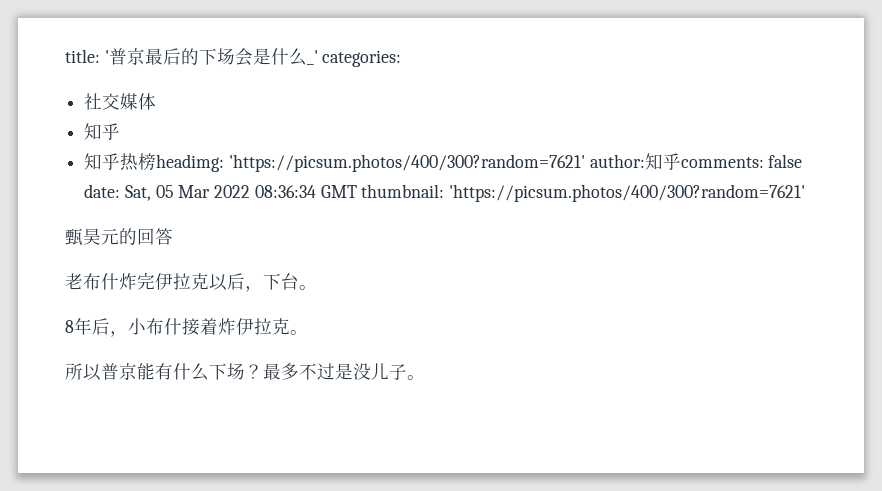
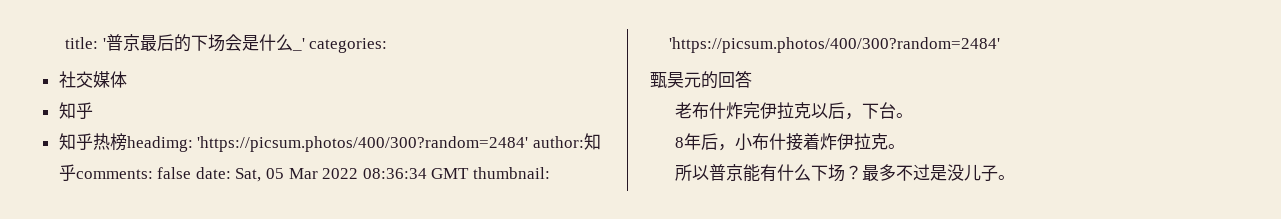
[228,154,585,172] 'https://picsum.photos/400/300?random=7621' -> [197,136,529,152] 'https://picsum.photos/400/300?random=2484'
[449,184,806,202] 'https://picsum.photos/400/300?random=7621' -> [668,37,1000,53] 'https://picsum.photos/400/300?random=2484'

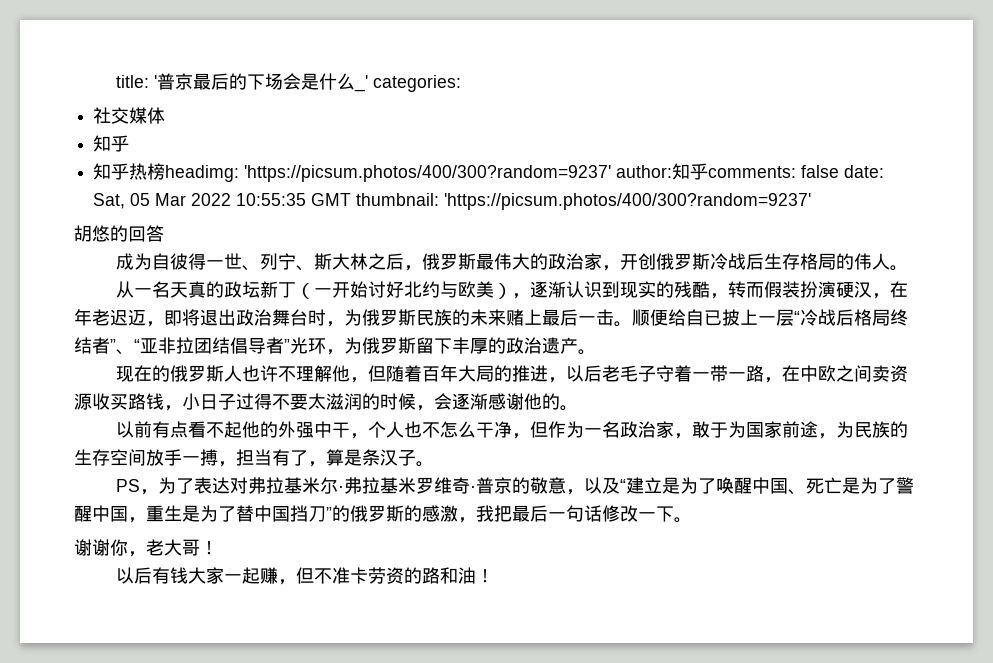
[197,136,529,152] 'https://picsum.photos/400/300?random=2484' -> [244,165,612,182] 'https://picsum.photos/400/300?random=9237'
[362,168,427,179] 08:36:34 -> [236,193,307,206] 10:55:35
[668,37,1000,53] [650,72,701,88] 'https://picsum.photos/400/300?random=2484' // 甄昊元 -> [444,193,812,210] [74,225,110,242] 'https://picsum.photos/400/300?random=9237' // 胡悠
[675,102,914,120] [675,133,906,151] [675,164,1016,182] 老布什炸完伊拉克以后，下台。 // 8年后，小布什接着炸伊拉克。 // 所以普京能有什么下场？最多不过是没儿子。 -> [116,253,909,271] [116,281,909,299] [74,309,908,327] [74,337,596,355] [116,365,909,383] [74,393,578,411] [116,421,909,439] [74,449,434,467] [116,477,915,495] [74,505,692,523] [74,539,218,557] [116,567,495,585] 成为自彼得一世、列宁、斯大林之后，俄罗斯最伟大的政治家，开创俄罗斯冷战后生存格局的伟人。 // 从一名天真的政坛新丁（一开始讨好北约与欧美），逐渐认识到现实的残酷，转而假装扮演硬汉，在年老迟迈，即将退出政治舞台时，为俄罗斯民族的未来赌上最后一击。顺便给自已披上一层“冷战后格局终结者”、“亚非拉团结倡导者”光环，为俄罗斯留下丰厚的政治遗产。 // 现在的俄罗斯人也许不理解他，但随着百年大局的推进，以后老毛子守着一带一路，在中欧之间卖资源收买路钱，小日子过得不要太滋润的时候，会逐渐感谢他的。 // 以前有点看不起他的外强中干，个人也不怎么干净，但作为一名政治家，敢于为国家前途，为民族的生存空间放手一搏，担当有了，算是条汉子。 // PS，为了表达对弗拉基米尔·弗拉基米罗维奇·普京的敬意，以及“建立是为了唤醒中国、死亡是为了警醒中国，重生是为了替中国挡刀”的俄罗斯的感激，我把最后一句话修改一下。 // 谢谢你，老大哥！ // 以后有钱大家一起赚，但不准卡劳资的路和油！

